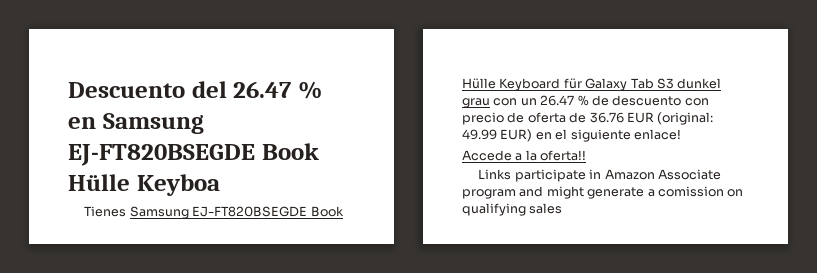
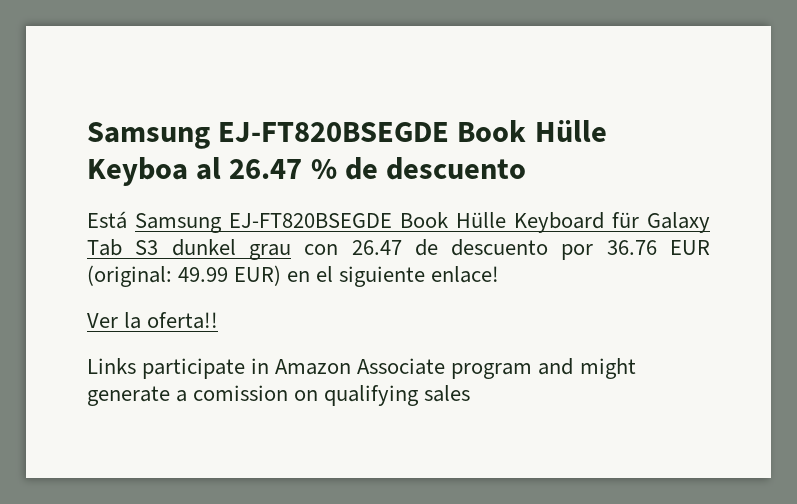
[68,81,322,99] [68,117,96,129] Descuento del 26.47 % en -> (87, 135) none
[84,206,127,217] // Tienes -> [196,157,527,180] [87,211,127,229] al 26.47 % de descuento // Está
[520,95,709,106] [462,112,587,125] un 26.47 % de descuento con precio de oferta de -> [351,239,594,260] 26.47 de descuento por
[462,150,523,161] Accede a -> [87,313,118,328] Ver

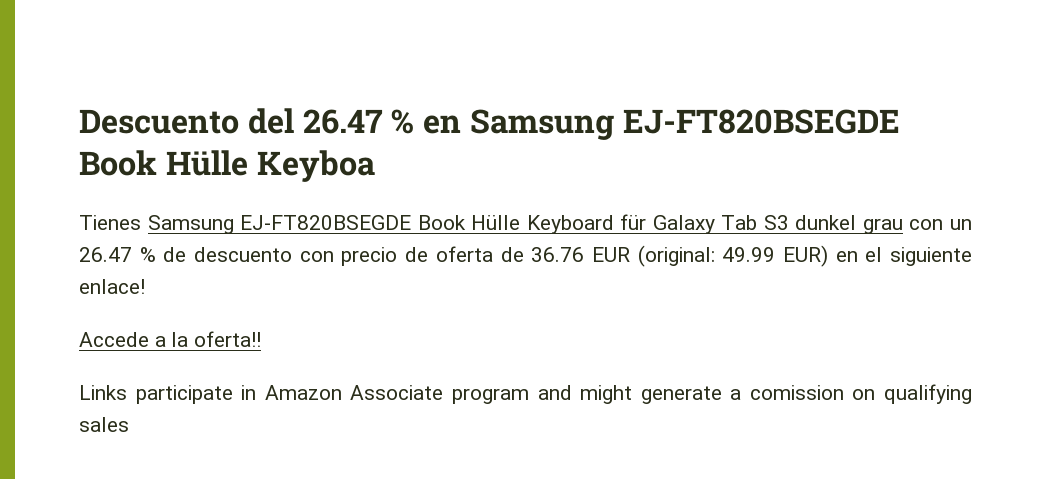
(87, 135) none -> [79,108,462,134] Descuento del 26.47 % en
[196,157,527,180] [87,211,127,229] al 26.47 % de descuento // Está -> [79,215,141,230] // Tienes
[351,239,594,260] 26.47 de descuento por -> [950,219,973,230] [79,246,524,266] un 26.47 % de descuento con precio de oferta de
[87,313,118,328] Ver -> [79,332,166,347] Accede a

